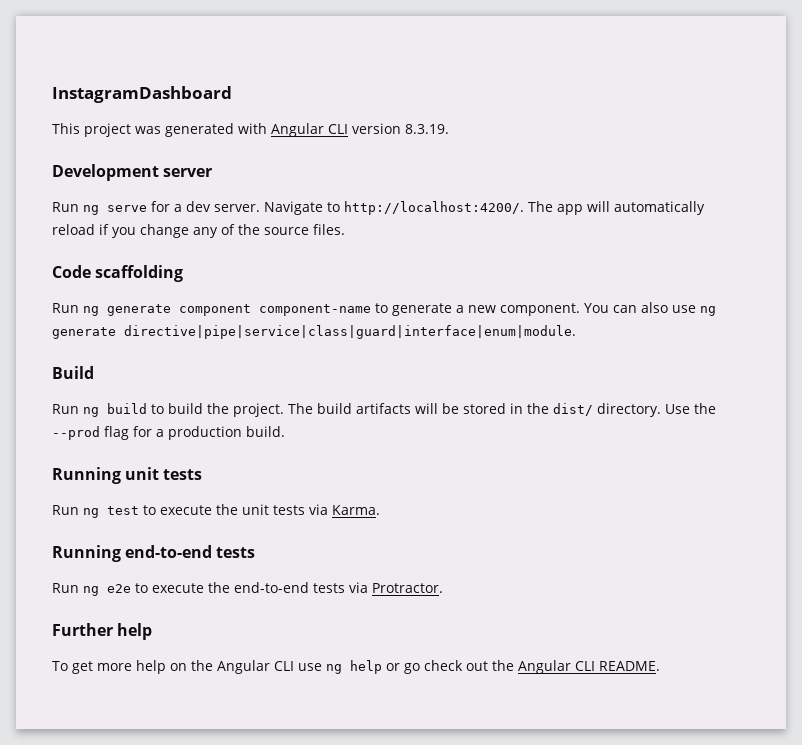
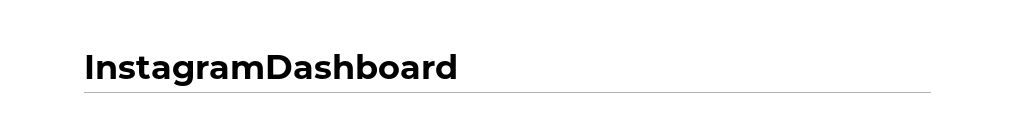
[52,123,449,137] [52,164,213,181] [52,201,705,215] [52,224,345,238] [52,265,184,282] [52,302,716,316] [52,325,576,339] [52,366,94,379] [52,403,716,417] [52,426,285,440] [52,467,203,484] [52,504,380,518] [52,545,256,562] [52,582,443,596] [52,623,153,640] [52,660,660,674] // This project was generated with Angular CLI version 8.3.19. // Development server // Run ng serve for a dev server. Navigate to http://localhost:4200/. The app will automatically reload if you change any of the source files. // Code scaffolding // Run ng generate component component-name to generate a new component. You can also use ng generate directive|pipe|service|class|guard|interface|enum|module. // Build // Run ng build to build the project. The build artifacts will be stored in the dist/ directory. Use the --prod flag for a production build. // Running unit tests // Run ng test to execute the unit tests via Karma. // Running end-to-end tests // Run ng e2e to execute the end-to-end tests via Protractor. // Further help // To get more help on the Angular CLI use ng help or go check out the Angular CLI README. -> (458, 70) none

